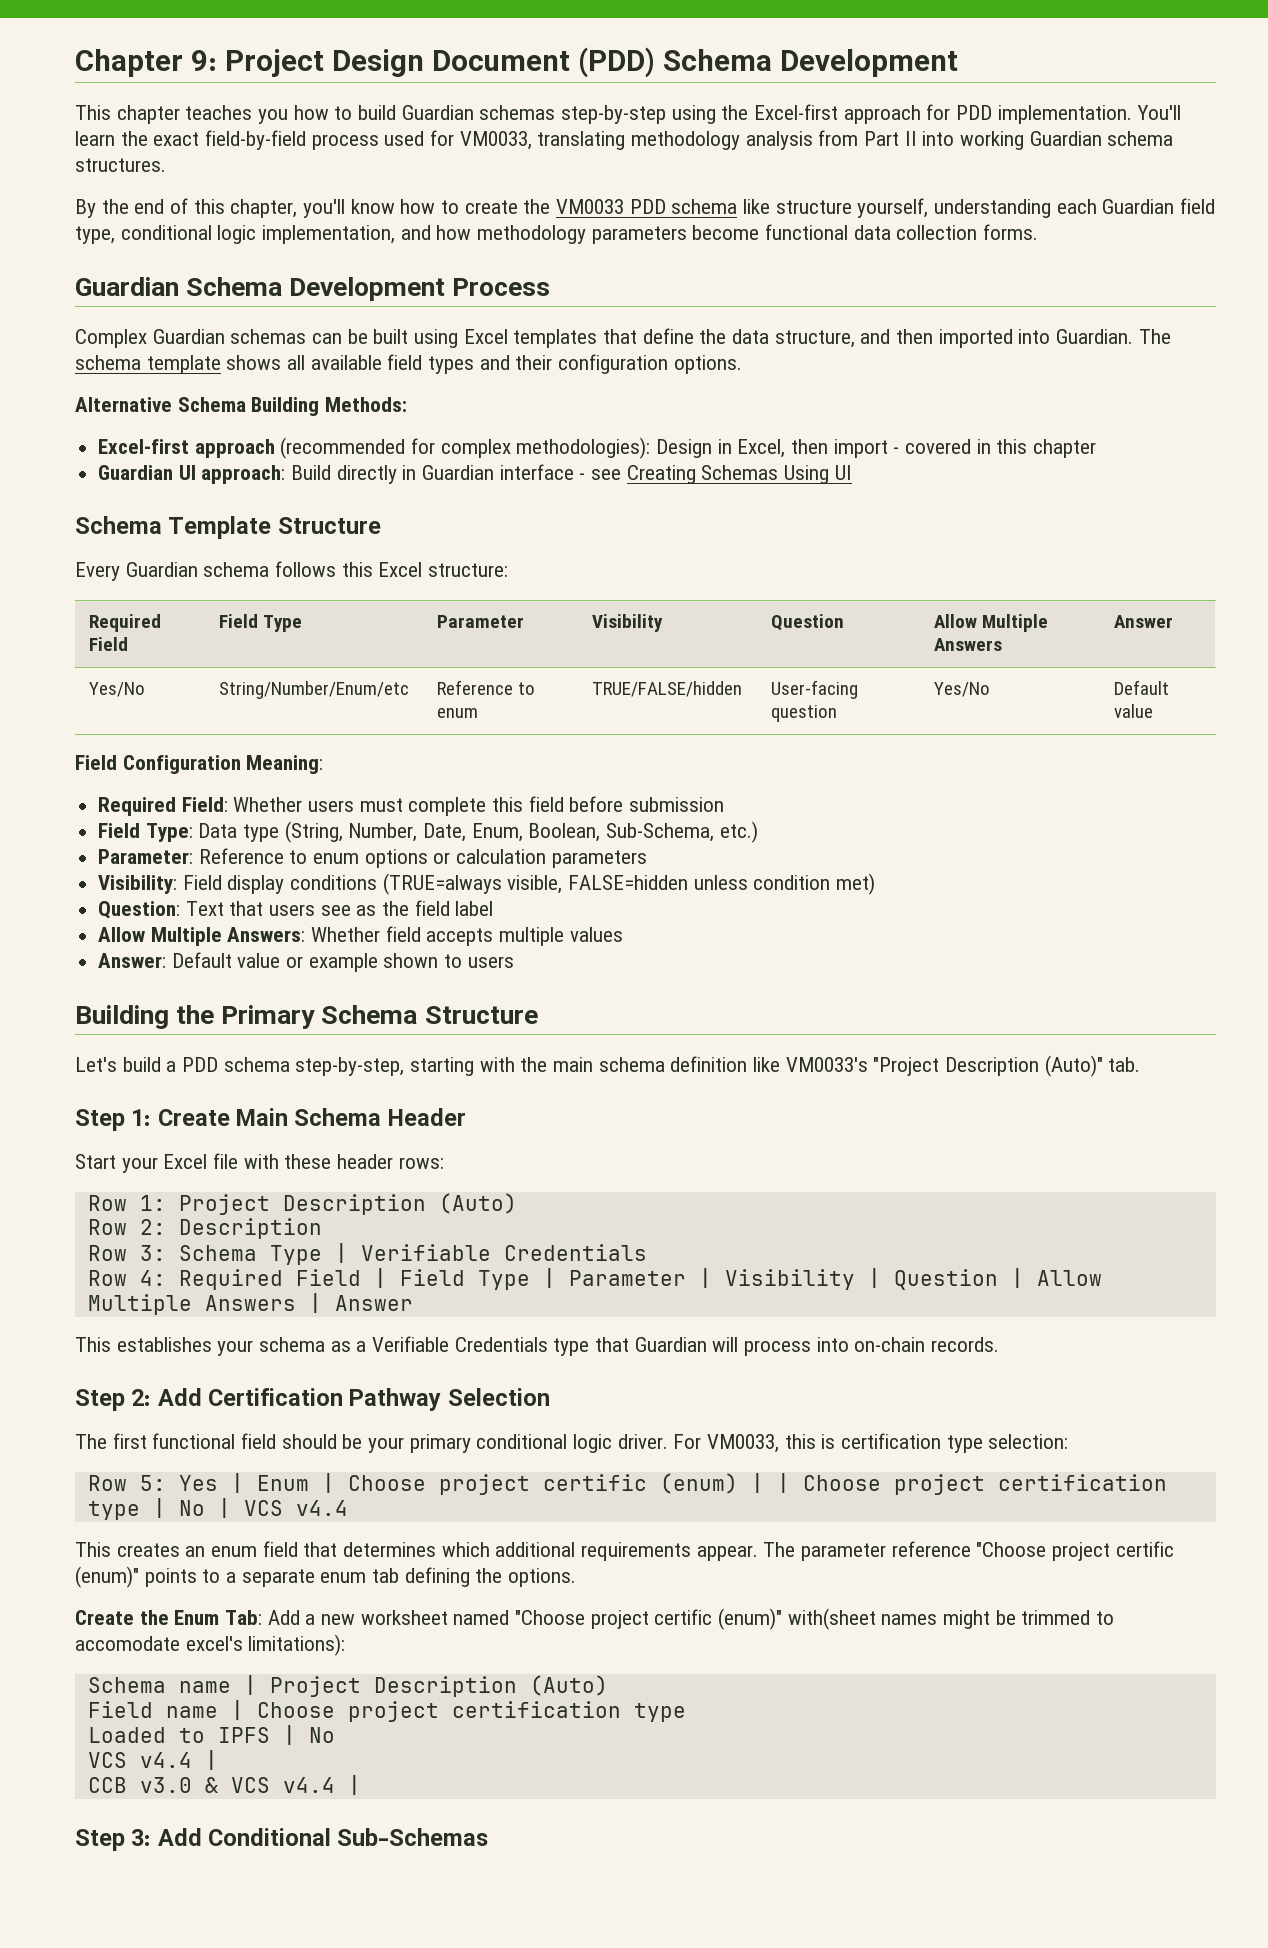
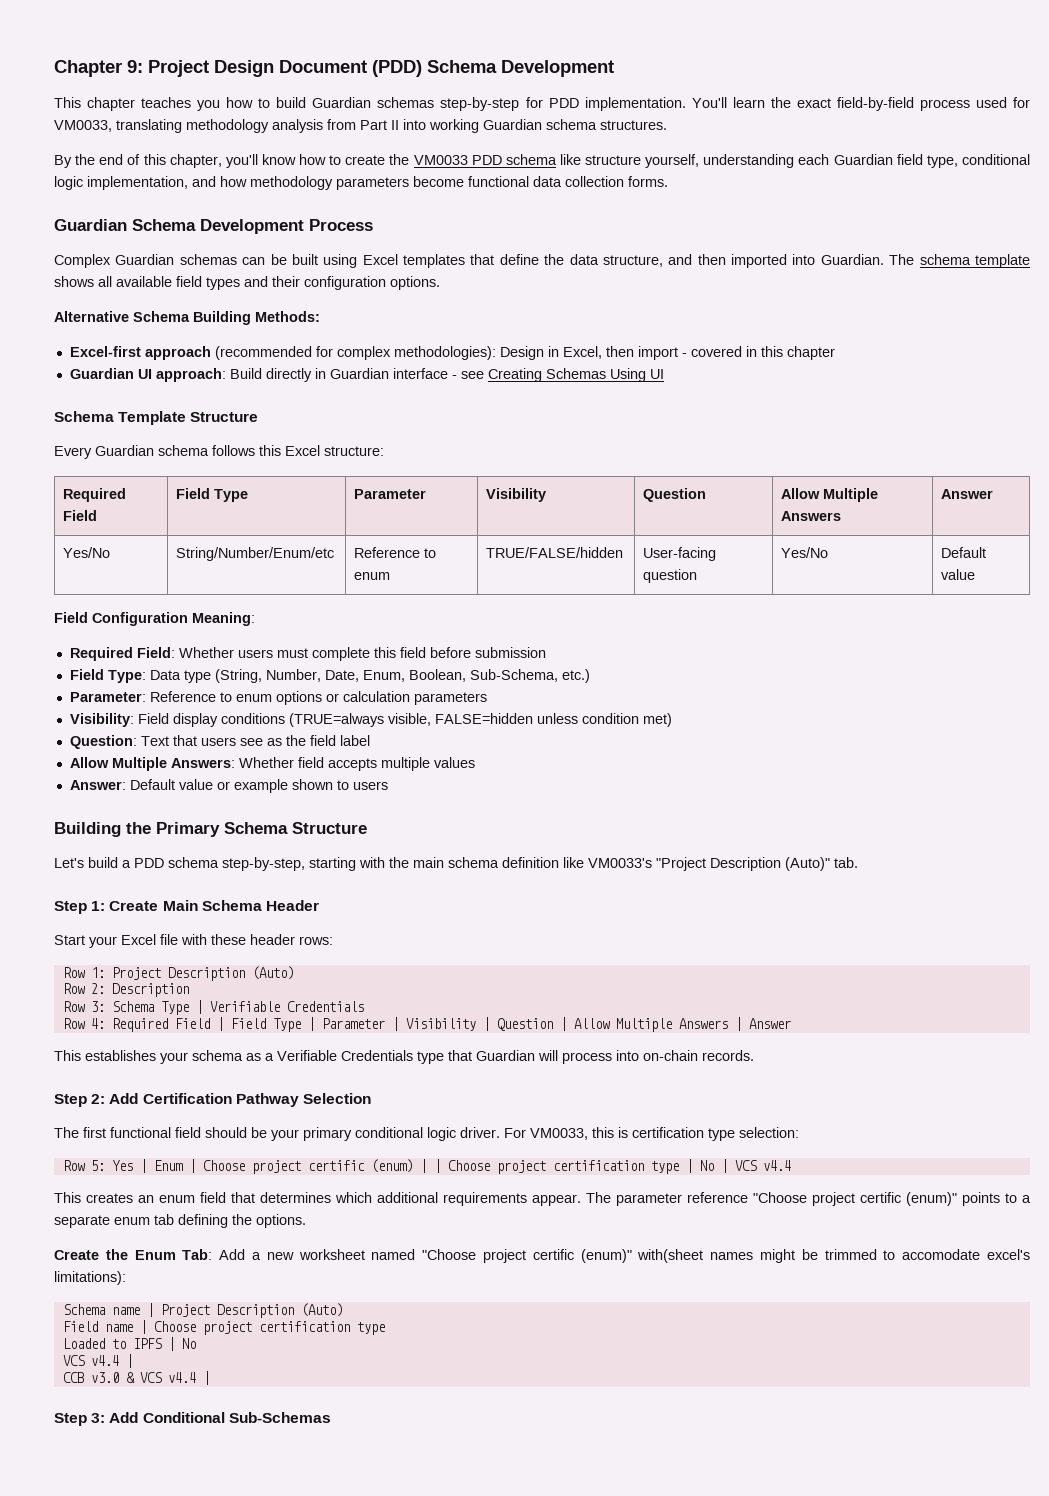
[671,104,921,124] using the Excel-first approach -> (520, 104) none

